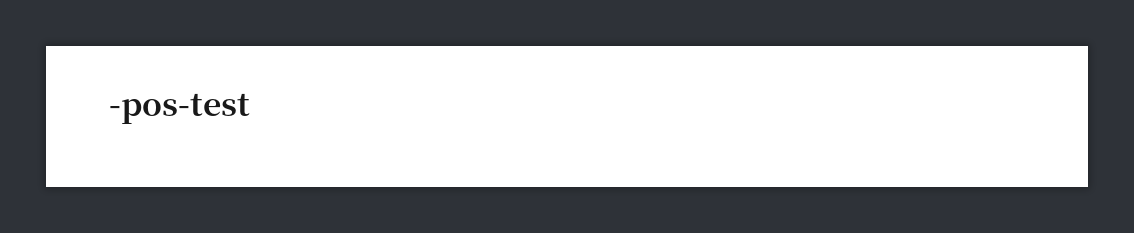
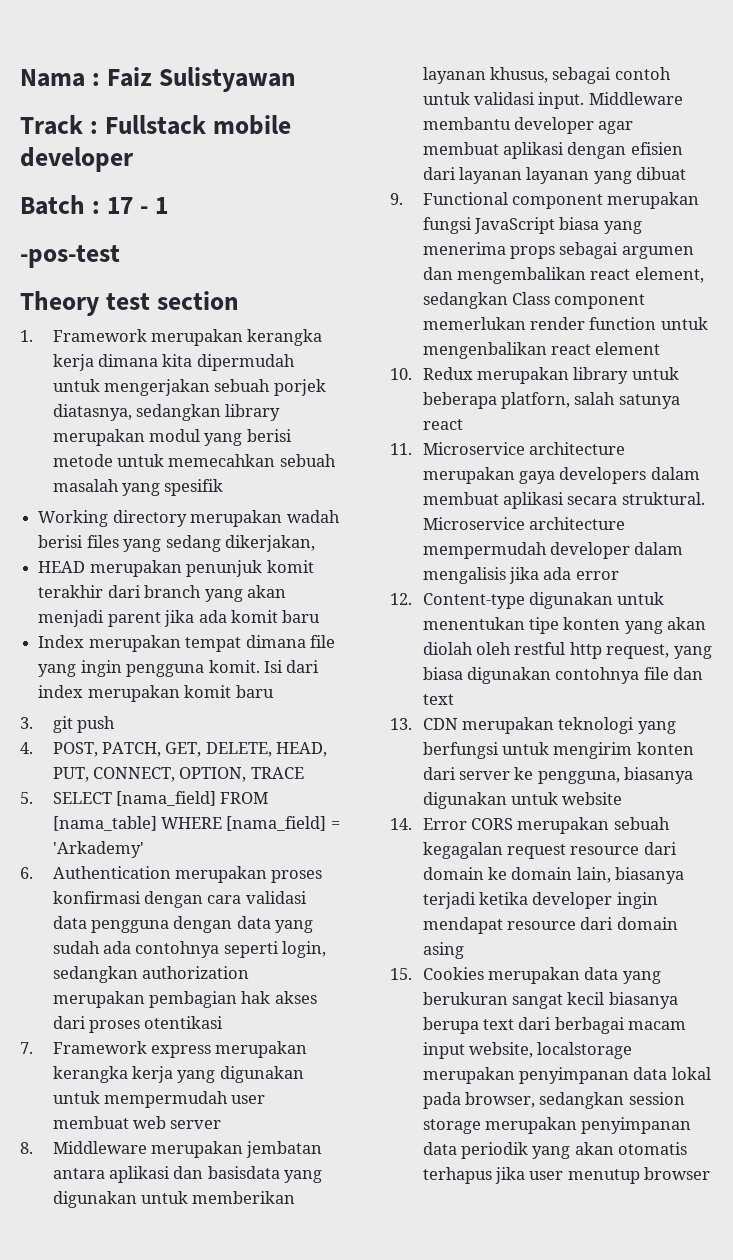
[109,93,250,124] -pos-test -> [20,67,296,92] [20,115,291,135] [20,147,134,172] [20,195,168,215] [20,245,120,268] [20,291,239,316] [20,329,323,346] [52,354,295,371] [52,379,326,396] [52,404,281,421] [52,429,292,446] [52,454,336,467] [52,479,224,496] [38,510,340,527] [38,535,315,552] [38,560,314,577] [38,585,286,602] [38,610,321,627] [38,635,335,652] [38,660,320,677] [38,685,274,702] [20,716,116,733] [20,742,328,757] [52,767,304,782] [20,791,269,806] [52,816,340,831] [52,841,144,858] [20,866,323,883] [52,891,307,908] [52,916,314,933] [52,941,327,958] [52,966,250,983] [52,991,317,1008] [52,1016,224,1033] [20,1041,308,1058] [52,1066,304,1083] [52,1091,266,1108] [52,1116,222,1129] [20,1141,323,1158] [52,1166,323,1183] [52,1191,296,1208] [422,67,671,84] [422,92,683,109] [422,117,634,134] [422,142,683,159] [422,167,687,184] [390,192,700,209] [422,217,642,234] [422,242,694,259] [422,267,704,284] [422,292,646,309] [422,317,708,330] [422,342,661,359] [390,367,679,384] [422,392,680,409] [422,419,463,430] [390,442,626,455] [422,467,700,484] [422,492,705,509] [422,517,626,530] [422,542,684,559] [422,567,619,584] [390,592,665,609] [422,617,707,634] [422,642,712,659] [422,667,704,684] [422,694,454,705] [390,717,676,734] [422,742,694,759] [422,767,694,784] [422,792,623,809] [390,817,670,834] [422,842,677,859] [422,867,685,884] [422,892,658,909] [422,917,678,934] [422,942,464,959] [390,967,661,984] [422,992,678,1009] [422,1017,687,1034] [422,1042,633,1059] [422,1067,711,1084] [422,1092,685,1109] [422,1117,692,1134] [422,1142,688,1159] [422,1167,711,1184] Nama : Faiz Sulistyawan // Track : Fullstack mobile developer // Batch : 17 - 1 // -pos-test // Theory test section // 1. Framework merupakan kerangka kerja dimana kita dipermudah untuk mengerjakan sebuah porjek diatasnya, sedangkan library merupakan modul yang berisi metode untuk memecahkan sebuah masalah yang spesifik // Working directory merupakan wadah berisi files yang sedang dikerjakan, // HEAD merupakan penunjuk komit terakhir dari branch yang akan menjadi parent jika ada komit baru // Index merupakan tempat dimana file yang ingin pengguna komit. Isi dari index merupakan komit baru // 3. git push // 4. POST, PATCH, GET, DELETE, HEAD, PUT, CONNECT, OPTION, TRACE // 5. SELECT [nama_field] FROM [nama_table] WHERE [nama_field] = 'Arkademy' // 6. Authentication merupakan proses konfirmasi dengan cara validasi data pengguna dengan data yang sudah ada contohnya seperti login, sedangkan authorization merupakan pembagian hak akses dari proses otentikasi // 7. Framework express merupakan kerangka kerja yang digunakan untuk mempermudah user membuat web server // 8. Middleware merupakan jembatan antara aplikasi dan basisdata yang digunakan untuk memberikan layanan khusus, sebagai contoh untuk validasi input. Middleware membantu developer agar membuat aplikasi dengan efisien dari layanan layanan yang dibuat // 9. Functional component merupakan fungsi JavaScript biasa yang menerima props sebagai argumen dan mengembalikan react element, sedangkan Class component memerlukan render function untuk mengenbalikan react element // 10. Redux merupakan library untuk beberapa platforn, salah satunya react // 11. Microservice architecture merupakan gaya developers dalam membuat aplikasi secara struktural. Microservice architecture mempermudah developer dalam mengalisis jika ada error // 12. Content-type digunakan untuk menentukan tipe konten yang akan diolah oleh restful http request, yang biasa digunakan contohnya file dan text // 13. CDN merupakan teknologi yang berfungsi untuk mengirim konten dari server ke pengguna, biasanya digunakan untuk website // 14. Error CORS merupakan sebuah kegagalan request resource dari domain ke domain lain, biasanya terjadi ketika developer ingin mendapat resource dari domain asing // 15. Cookies merupakan data yang berukuran sangat kecil biasanya berupa text dari berbagai macam input website, localstorage merupakan penyimpanan data lokal pada browser, sedangkan session storage merupakan penyimpanan data periodik yang akan otomatis terhapus jika user menutup browser

